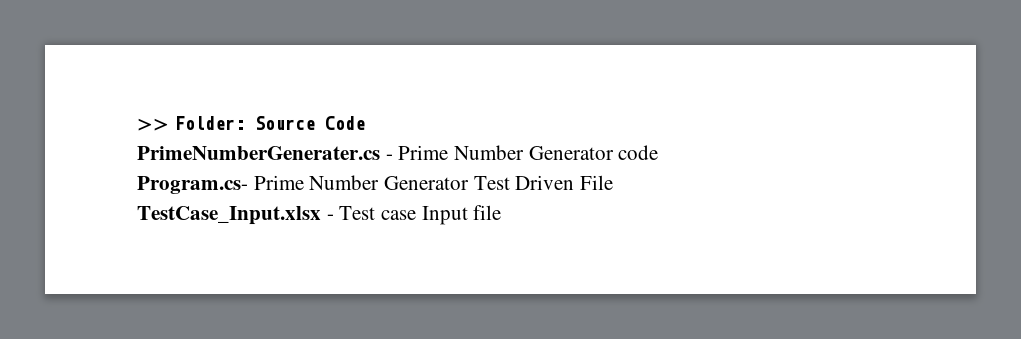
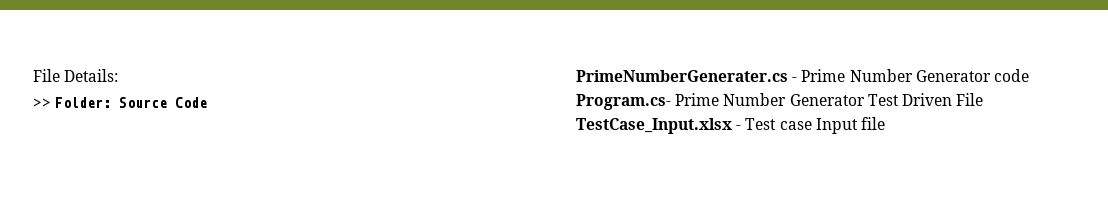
(137, 124) none -> [33,69,119,82] File Details: //

